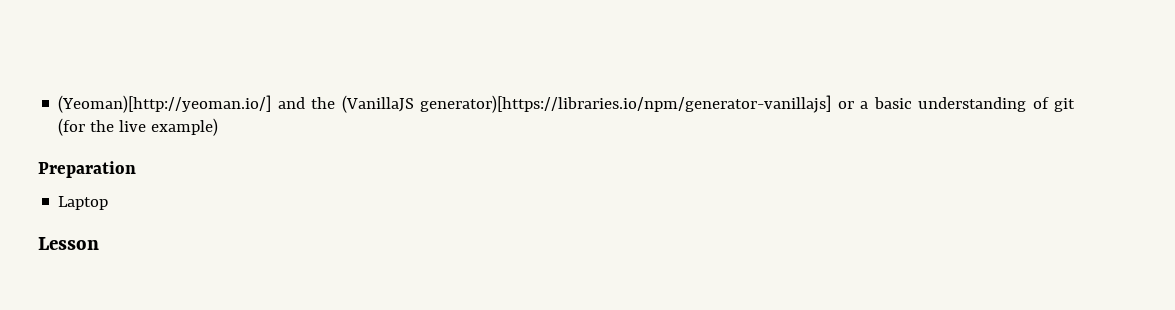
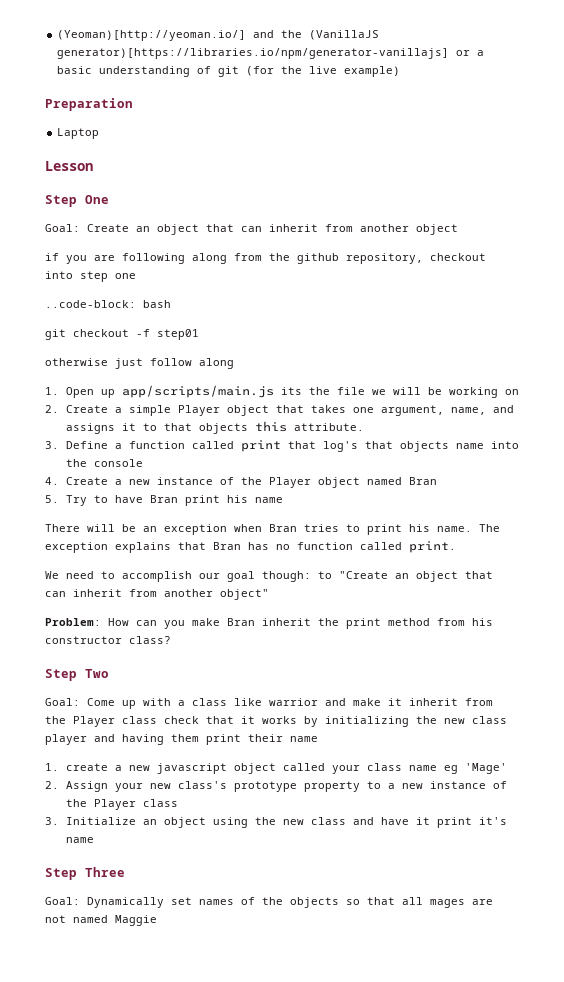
(99, 243) none -> [45,195,109,207] [45,224,458,235] [45,253,486,264] [45,271,136,282] [45,300,171,308] [45,329,199,340] [45,358,234,369] [45,385,519,398] [45,405,514,416] [65,421,364,434] [45,440,519,452] [65,459,143,467] [45,477,437,488] [45,495,283,506] [45,524,500,535] [45,541,456,553] [45,571,493,582] [45,589,269,600] [45,618,493,629] [45,636,171,644] [45,669,109,681] [45,698,493,709] [45,716,507,727] [45,734,318,745] [45,763,507,774] [45,781,507,792] [65,799,178,810] [45,817,507,828] [65,837,94,843] [45,867,125,880] [45,897,493,908] [45,915,157,926] // Step One // Goal: Create an object that can inherit from another object // if you are following along from the github repository, checkout into step one // ..code-block: bash // git checkout -f step01 // otherwise just follow along // 1. Open up app/scripts/main.js its the file we will be working on // 2. Create a simple Player object that takes one argument, name, and assigns it to that objects this attribute. // 3. Define a function called print that log's that objects name into the console // 4. Create a new instance of the Player object named Bran // 5. Try to have Bran print his name // There will be an exception when Bran tries to print his name. The exception explains that Bran has no function called print. // We need to accomplish our goal though: to "Create an object that can inherit from another object" // Problem: How can you make Bran inherit the print method from his constructor class? // Step Two // Goal: Come up with a class like warrior and make it inherit from the Player class check that it works by initializing the new class player and having them print their name // 1. create a new javascript object called your class name eg 'Mage' // 2. Assign your new class's prototype property to a new instance of the Player class // 3. Initialize an object using the new class and have it print it's name // Step Three // Goal: Dynamically set names of the objects so that all mages are not named Maggie

